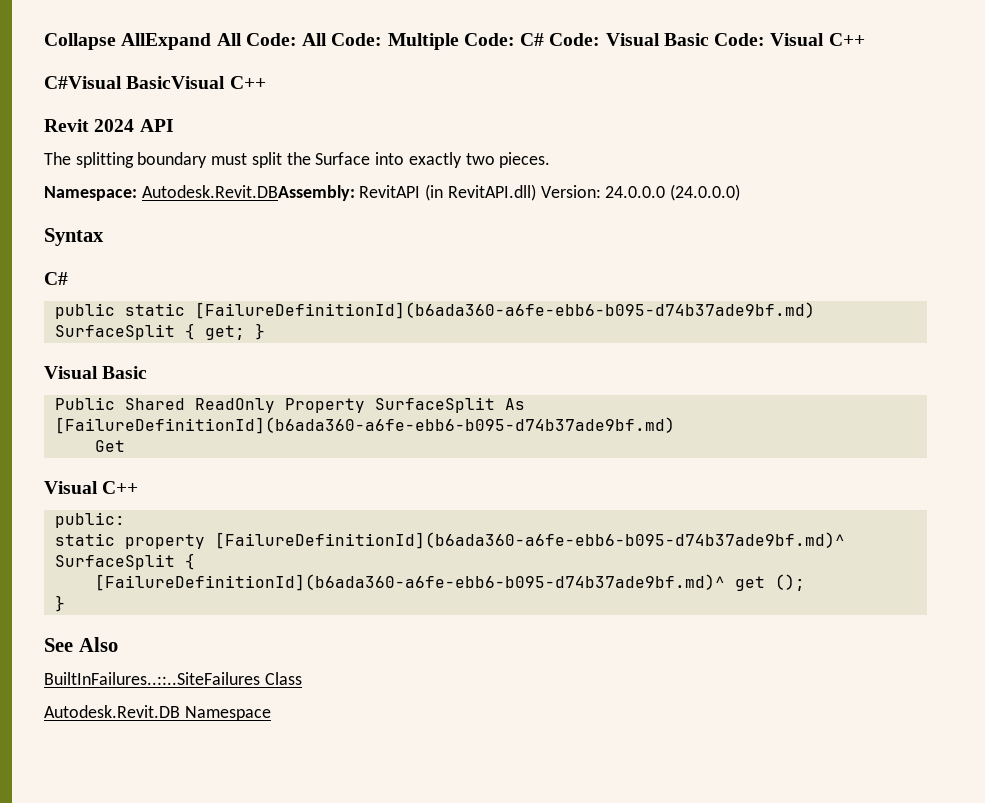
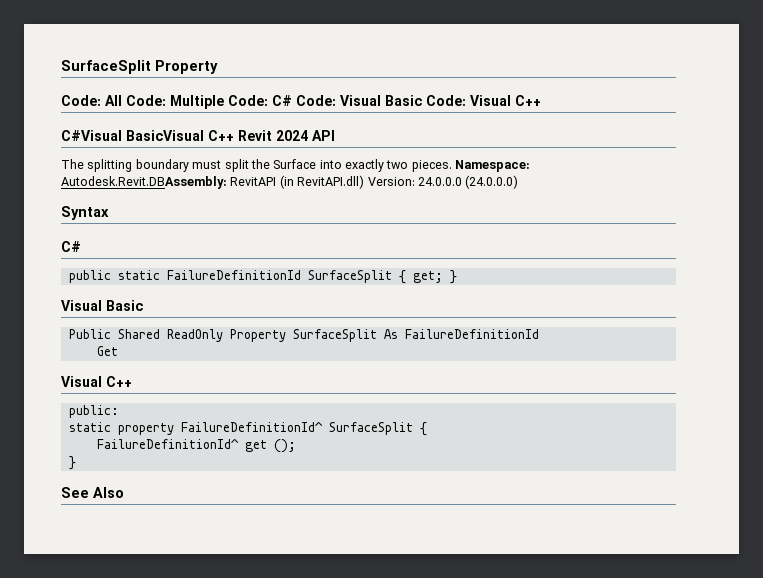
[44,33,242,50] Collapse AllExpand All -> [61,60,218,74] SurfaceSplit Property //
(266, 82) // -> (234, 135) none
(551, 160) // -> (452, 166) none
[194,302,815,319] [FailureDefinitionId](b6ada360-a6fe-ebb6-b095-d74b37ade9bf.md) -> [166,270,301,280] FailureDefinitionId
[54,417,675,434] [FailureDefinitionId](b6ada360-a6fe-ebb6-b095-d74b37ade9bf.md) -> [404,329,539,339] FailureDefinitionId
[214,532,845,549] [FailureDefinitionId](b6ada360-a6fe-ebb6-b095-d74b37ade9bf.md)^ -> [180,422,323,432] FailureDefinitionId^
[94,574,725,591] [FailureDefinitionId](b6ada360-a6fe-ebb6-b095-d74b37ade9bf.md)^ -> [96,439,239,449] FailureDefinitionId^
[44,672,302,685] [44,705,271,721] // BuiltInFailures..::..SiteFailures Class // Autodesk.Revit.DB Namespace -> (124, 492) none

